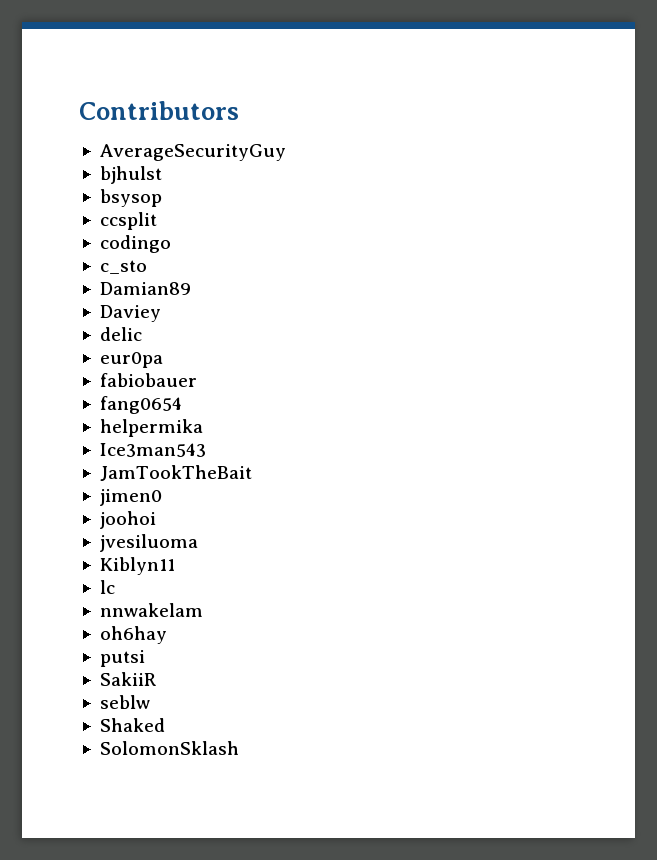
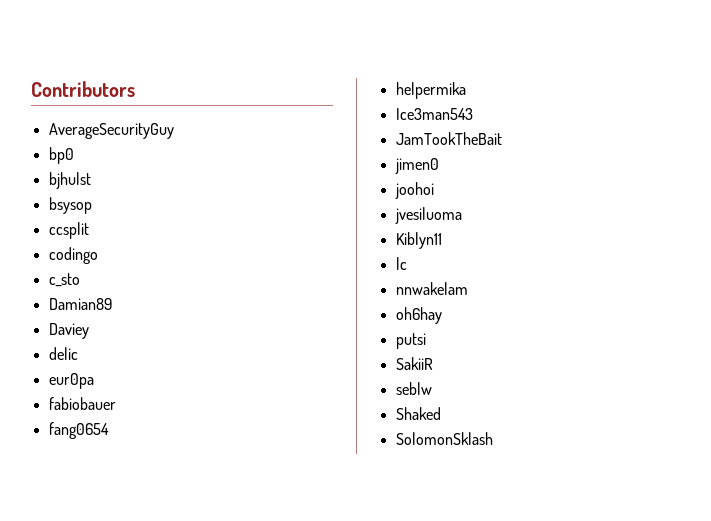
(286, 152) none -> [48,147,74,164] // bp0

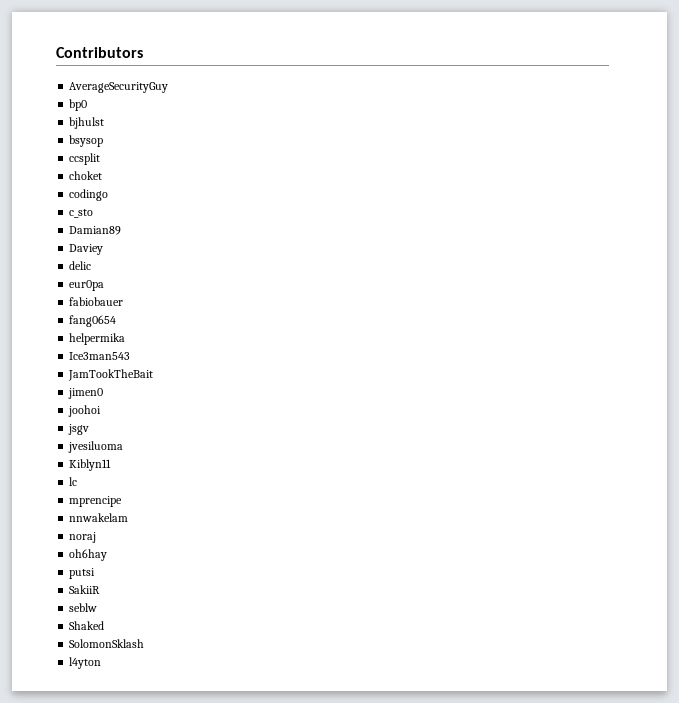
(89, 230) none -> [69,171,103,180] // choket
(434, 190) none -> [68,424,90,435] // jsgv
(407, 263) none -> [69,496,123,507] // mprencipe
(468, 288) none -> [69,532,97,543] // noraj
(493, 438) none -> [69,657,102,669] // l4yton

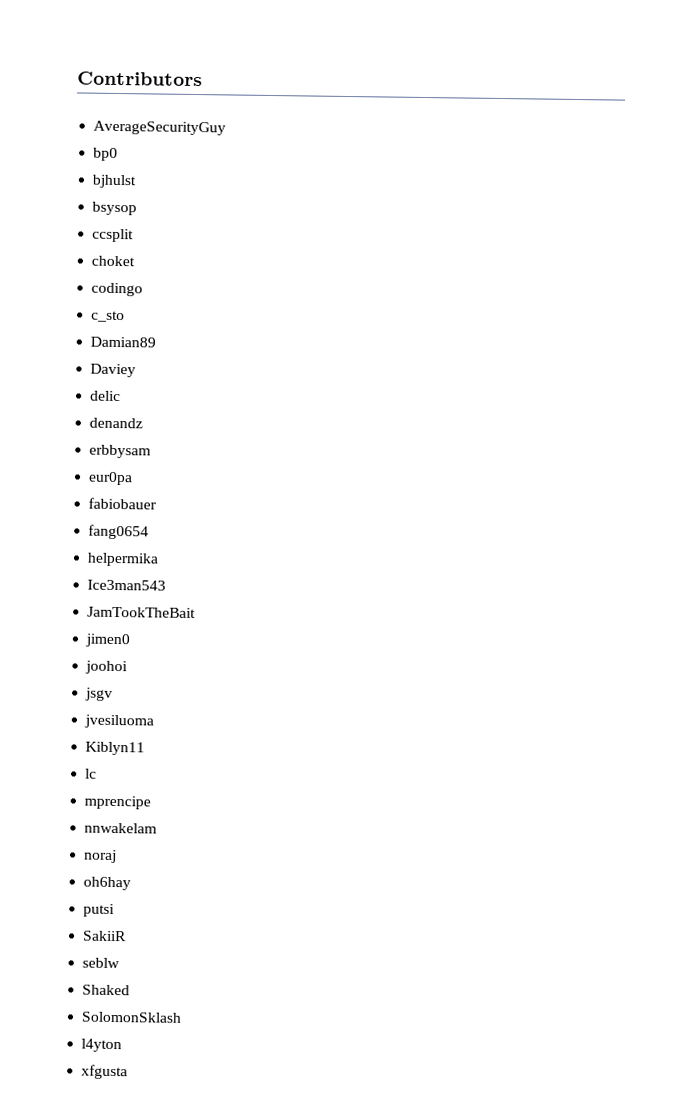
(92, 265) none -> [89,417,144,429] [89,444,152,459] // denandz // erbbysam
(102, 663) none -> [81,1064,129,1080] // xfgusta

